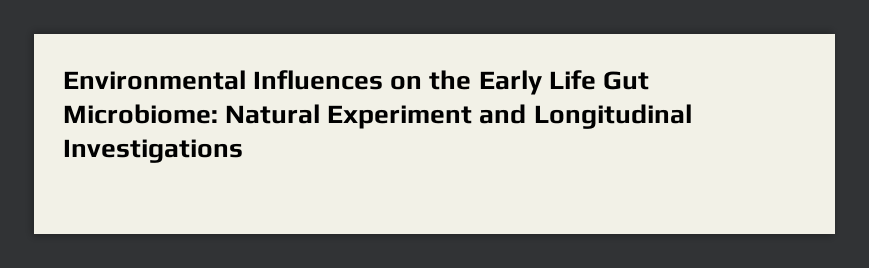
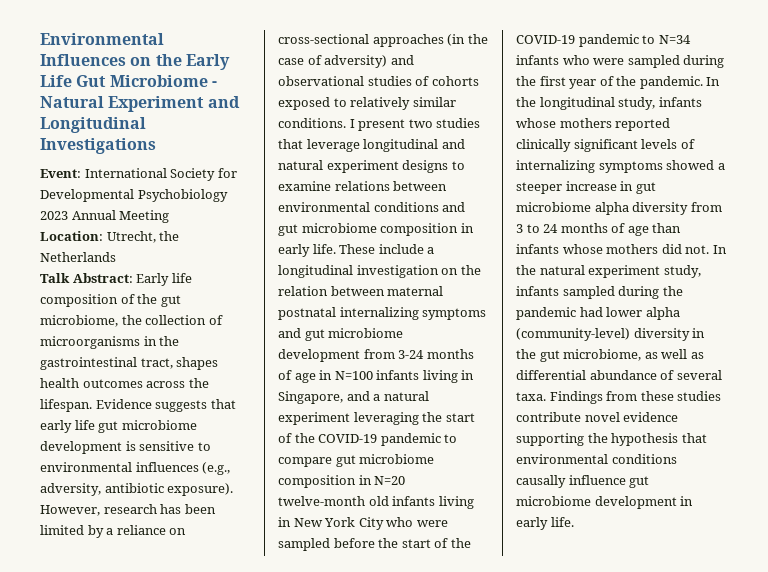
[63,104,218,124] Microbiome: -> [109,75,217,87] Microbiome -
(243, 151) none -> [40,168,237,181] [40,189,228,202] [40,210,170,223] [40,231,180,243] [40,252,116,262] [40,273,192,286] [40,294,181,307] [40,315,223,327] [40,336,180,349] [40,357,219,370] [40,378,209,388] [40,399,236,412] [40,420,197,433] [40,441,211,454] [40,462,231,475] [40,483,234,496] [40,504,216,516] [40,525,187,538] [278,34,488,47] [278,55,414,68] [278,76,479,86] [278,97,456,110] [278,118,481,131] [278,139,465,152] [278,160,465,173] [278,181,448,191] [278,202,466,212] [278,223,474,236] [278,244,435,257] [278,265,481,278] [278,286,444,296] [278,307,487,320] [278,328,404,341] [278,349,474,362] [278,370,475,383] [278,391,429,404] [278,412,475,425] [278,433,458,446] [278,454,435,467] [278,475,406,488] [278,496,474,509] [278,517,448,530] [278,538,471,551] [516,34,691,47] [516,55,725,68] [516,76,721,89] [516,97,702,110] [516,118,671,131] [516,139,695,152] [516,160,725,173] [516,181,656,194] [516,202,722,215] [516,223,682,236] [516,244,727,254] [516,265,701,278] [516,286,683,299] [516,307,680,320] [516,328,706,341] [516,349,704,362] [516,370,722,380] [516,391,722,404] [516,412,679,422] [516,433,707,446] [516,454,677,464] [516,475,650,488] [516,496,694,509] [516,517,574,530] // Event: International Society for Developmental Psychobiology 2023 Annual Meeting // Location: Utrecht, the Netherlands // Talk Abstract: Early life composition of the gut microbiome, the collection of microorganisms in the gastrointestinal tract, shapes health outcomes across the lifespan. Evidence suggests that early life gut microbiome development is sensitive to environmental influences (e.g., adversity, antibiotic exposure). However, research has been limited by a reliance on cross-sectional approaches (in the case of adversity) and observational studies of cohorts exposed to relatively similar conditions. I present two studies that leverage longitudinal and natural experiment designs to examine relations between environmental conditions and gut microbiome composition in early life. These include a longitudinal investigation on the relation between maternal postnatal internalizing symptoms and gut microbiome development from 3-24 months of age in N=100 infants living in Singapore, and a natural experiment leveraging the start of the COVID-19 pandemic to compare gut microbiome composition in N=20 twelve-month old infants living in New York City who were sampled before the start of the COVID-19 pandemic to N=34 infants who were sampled during the first year of the pandemic. In the longitudinal study, infants whose mothers reported clinically significant levels of internalizing symptoms showed a steeper increase in gut microbiome alpha diversity from 3 to 24 months of age than infants whose mothers did not. In the natural experiment study, infants sampled during the pandemic had lower alpha (community-level) diversity in the gut microbiome, as well as differential abundance of several taxa. Findings from these studies contribute novel evidence supporting the hypothesis that environmental conditions causally influence gut microbiome development in early life.

